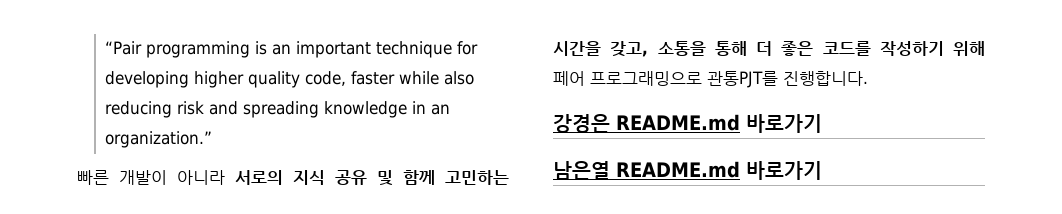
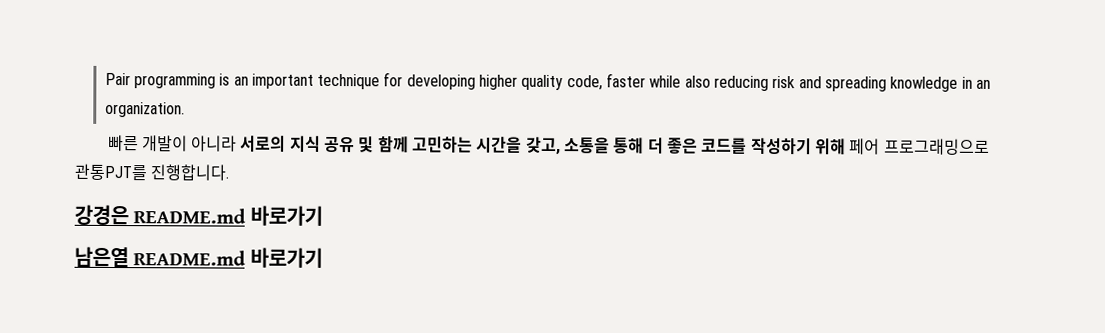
[105,41,143,55] “Pair -> [104,72,131,86] Pair
[105,131,213,148] organization.” -> [104,101,185,118] organization.

